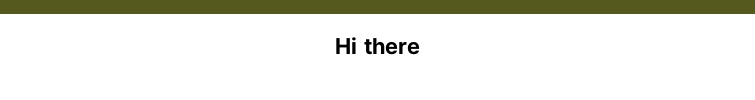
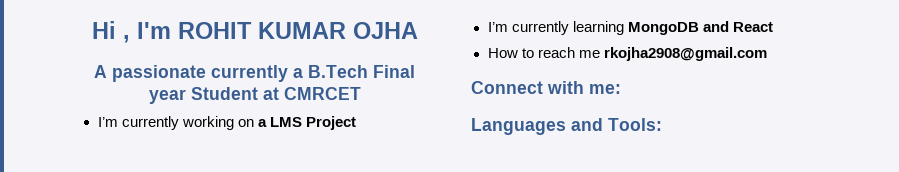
[363,38,420,55] there -> [122,22,418,43] [94,65,415,82] [148,87,361,104] [97,116,356,130] [487,21,773,35] [487,47,767,61] [471,81,621,94] [471,118,662,135] , I'm ROHIT KUMAR OJHA // A passionate currently a B.Tech Final year Student at CMRCET // I’m currently working on a LMS Project // I’m currently learning MongoDB and React // How to reach me rkojha2908@gmail.com // Connect with me: // Languages and Tools:

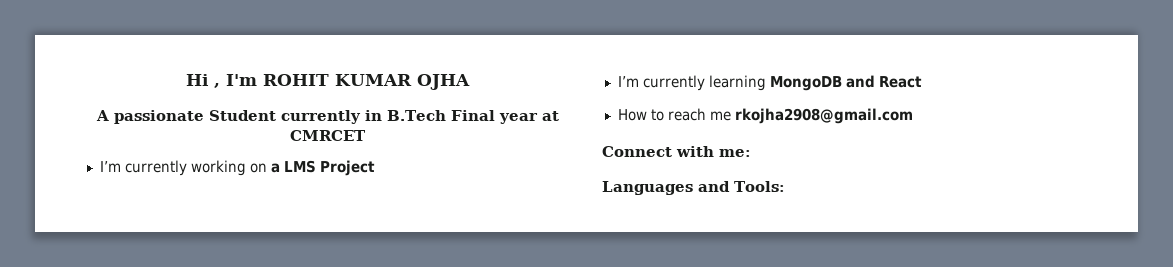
[211,65,303,82] currently a -> [208,110,382,124] Student currently in
[190,87,258,100] Student -> (538, 118) none

